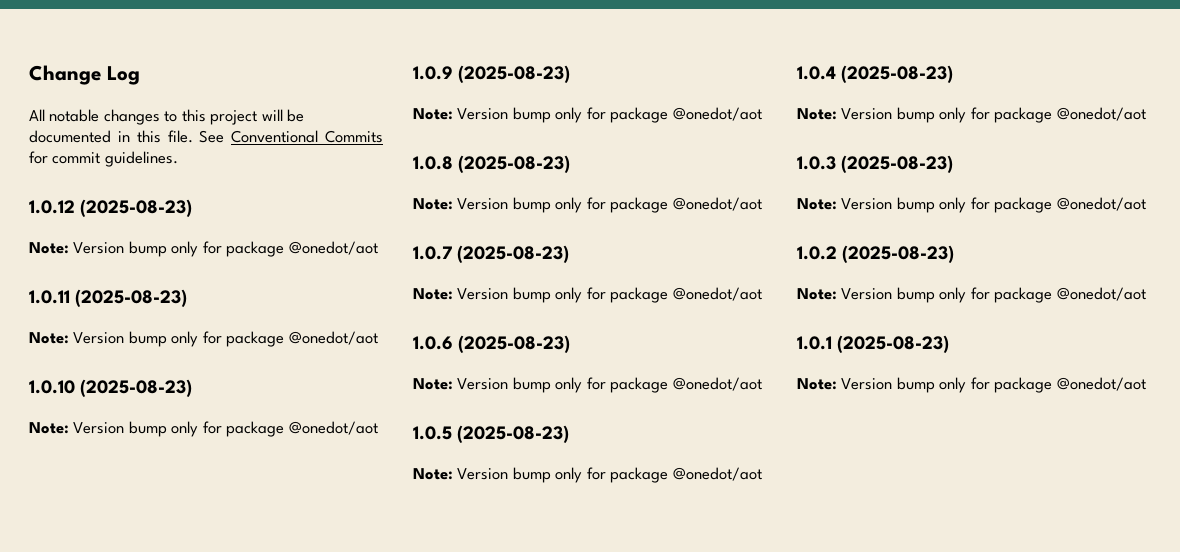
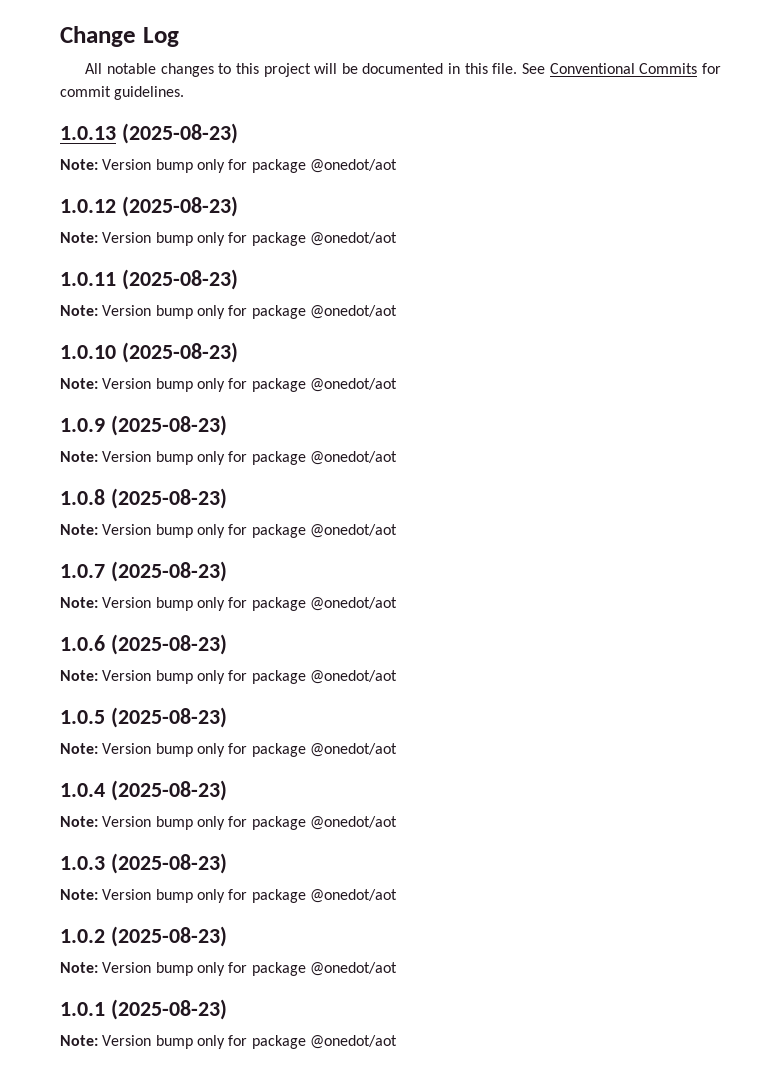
(178, 159) none -> [60,123,238,144] [60,159,397,173] // 1.0.13 (2025-08-23) // Note: Version bump only for package @onedot/aot

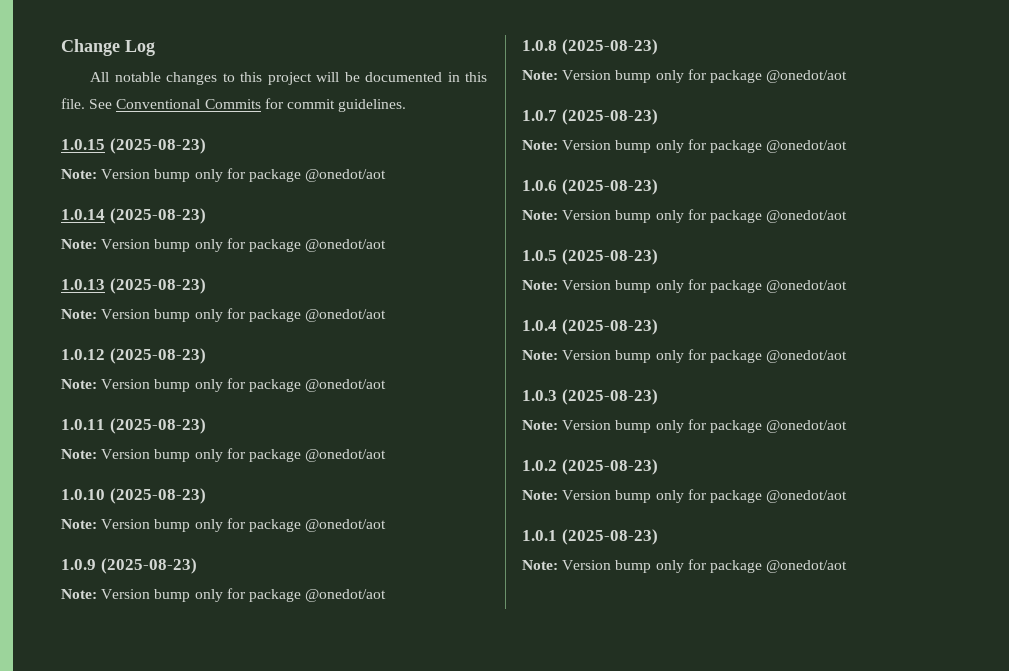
(185, 93) none -> [61,138,206,154] [61,168,387,182] [61,208,206,224] [61,238,387,252] // 1.0.15 (2025-08-23) // Note: Version bump only for package @onedot/aot // 1.0.14 (2025-08-23) // Note: Version bump only for package @onedot/aot

